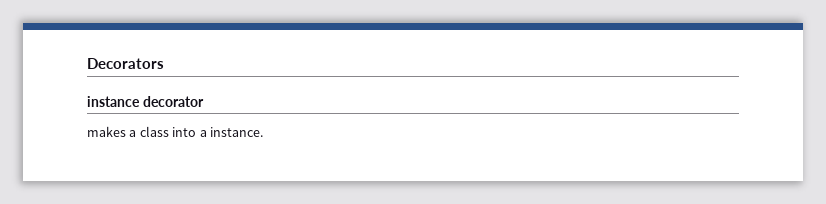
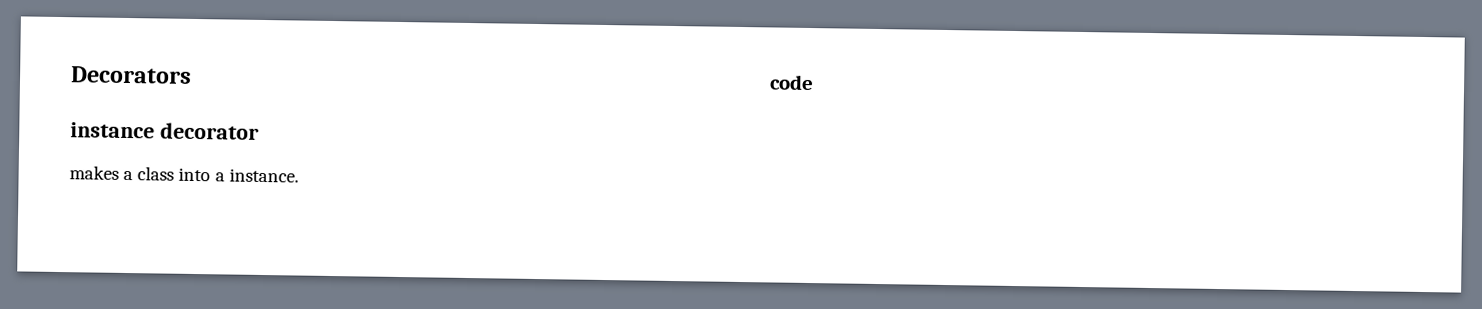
(263, 132) none -> [769,74,814,91] // code

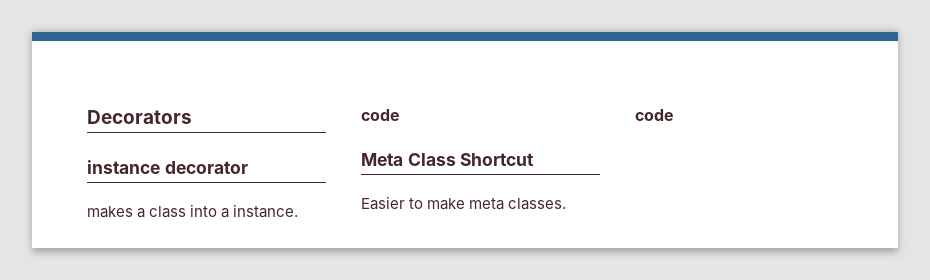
(814, 82) none -> [361,153,535,166] [361,196,567,210] [635,109,674,121] // Meta Class Shortcut // Easier to make meta classes. // code

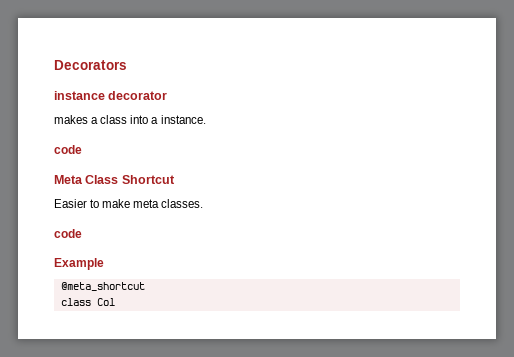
(674, 115) none -> [54,258,104,270] [60,282,145,291] [60,298,115,306] // Example // @meta_shortcut // class Col

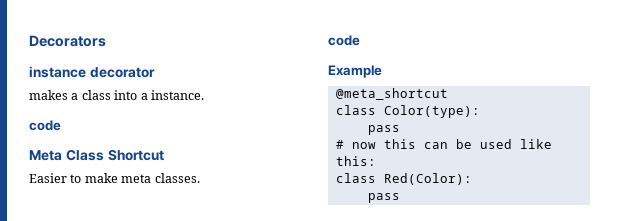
[96,298,115,306] Col -> [383,105,480,118] [367,125,400,135] [335,139,552,149] [335,156,376,166] [335,173,472,185] [367,193,400,203] Color(type): // pass // # now this can be used like this: // class Red(Color): // pass

